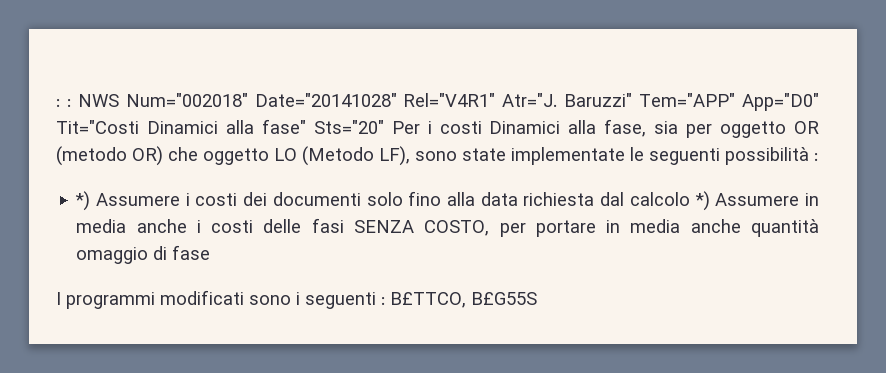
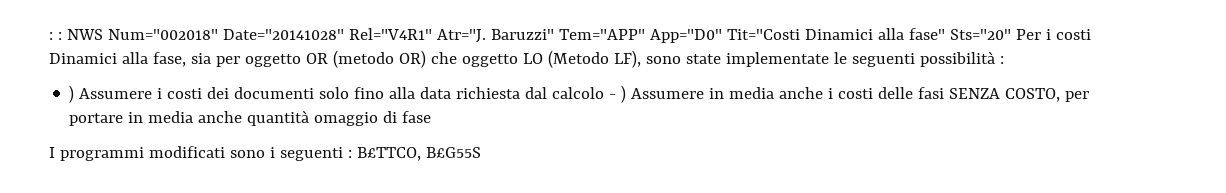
[75,191,91,211] *) -> [69,85,75,103] )
[694,191,710,211] *) -> [609,85,627,103] - )

